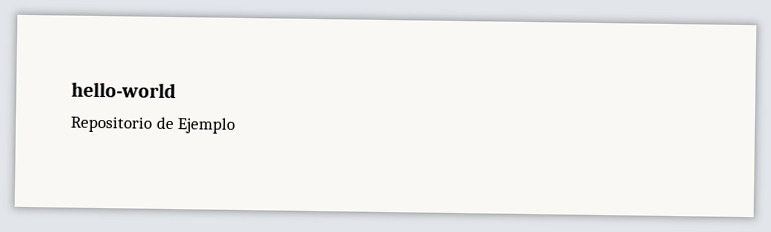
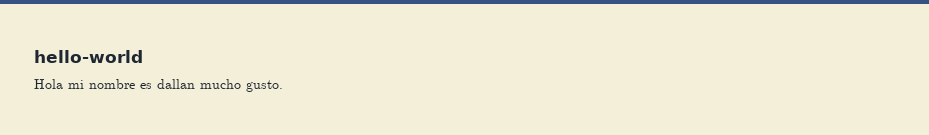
[70,116,236,134] Repositorio de Ejemplo -> [34,79,283,92] Hola mi nombre es dallan mucho gusto.

